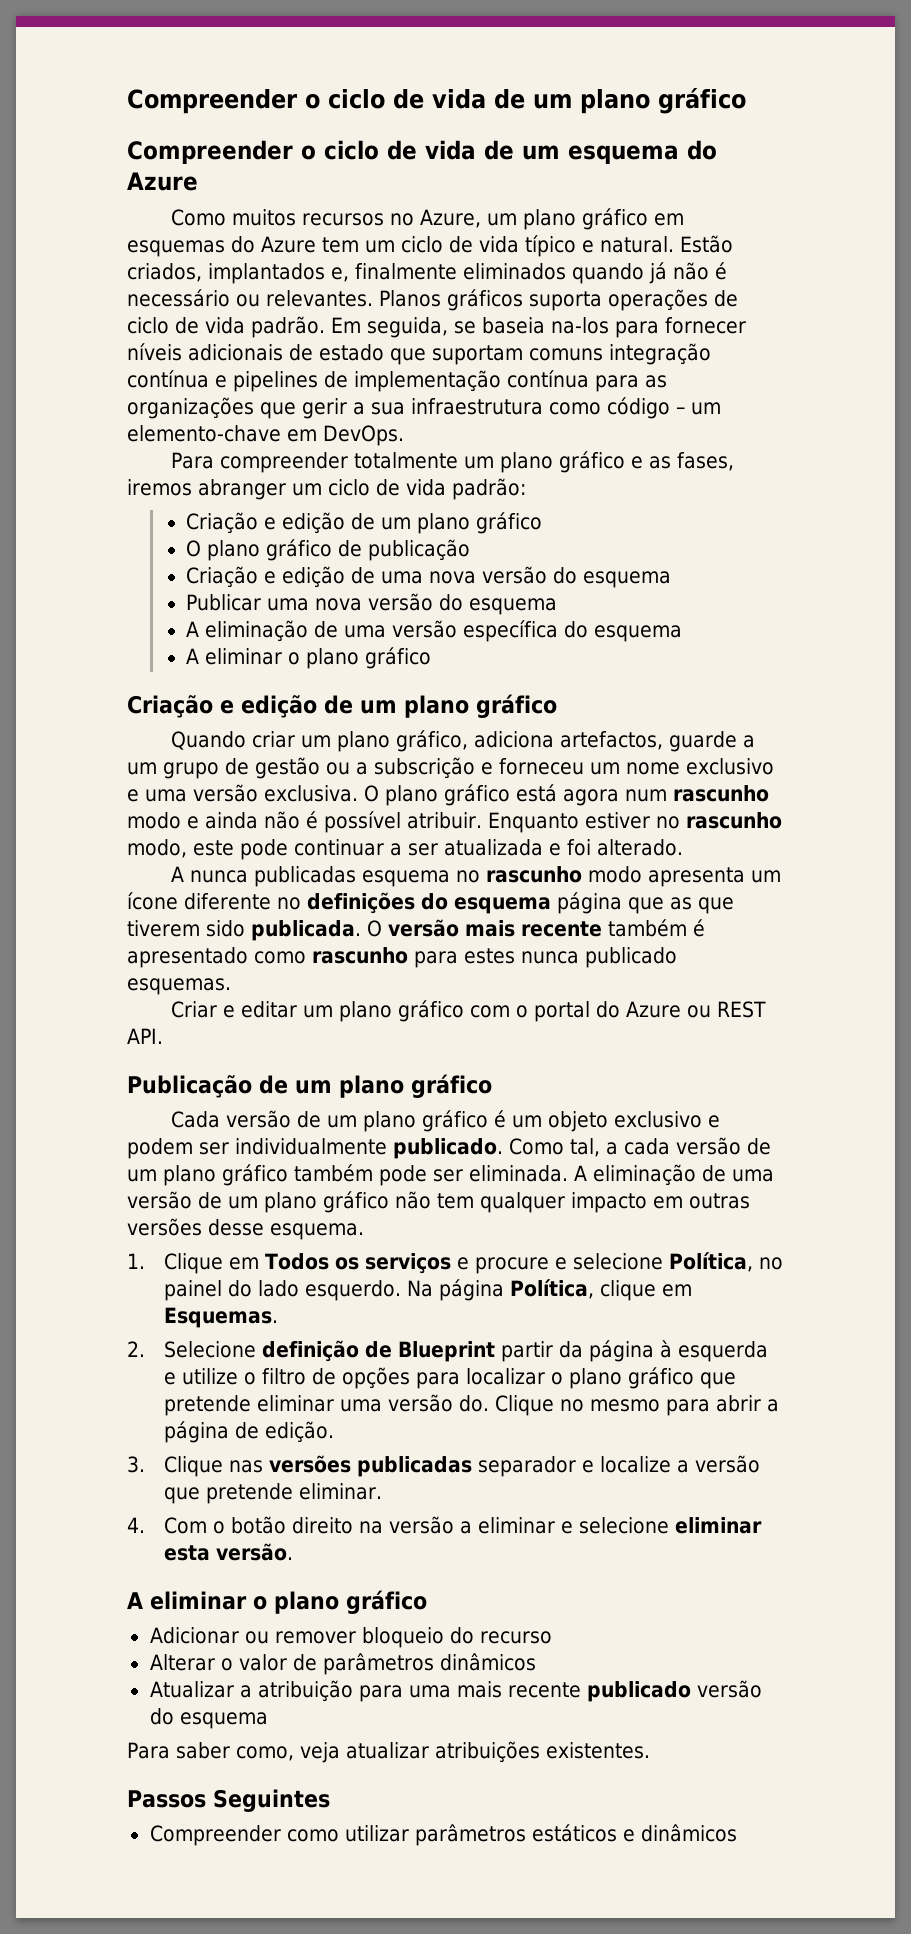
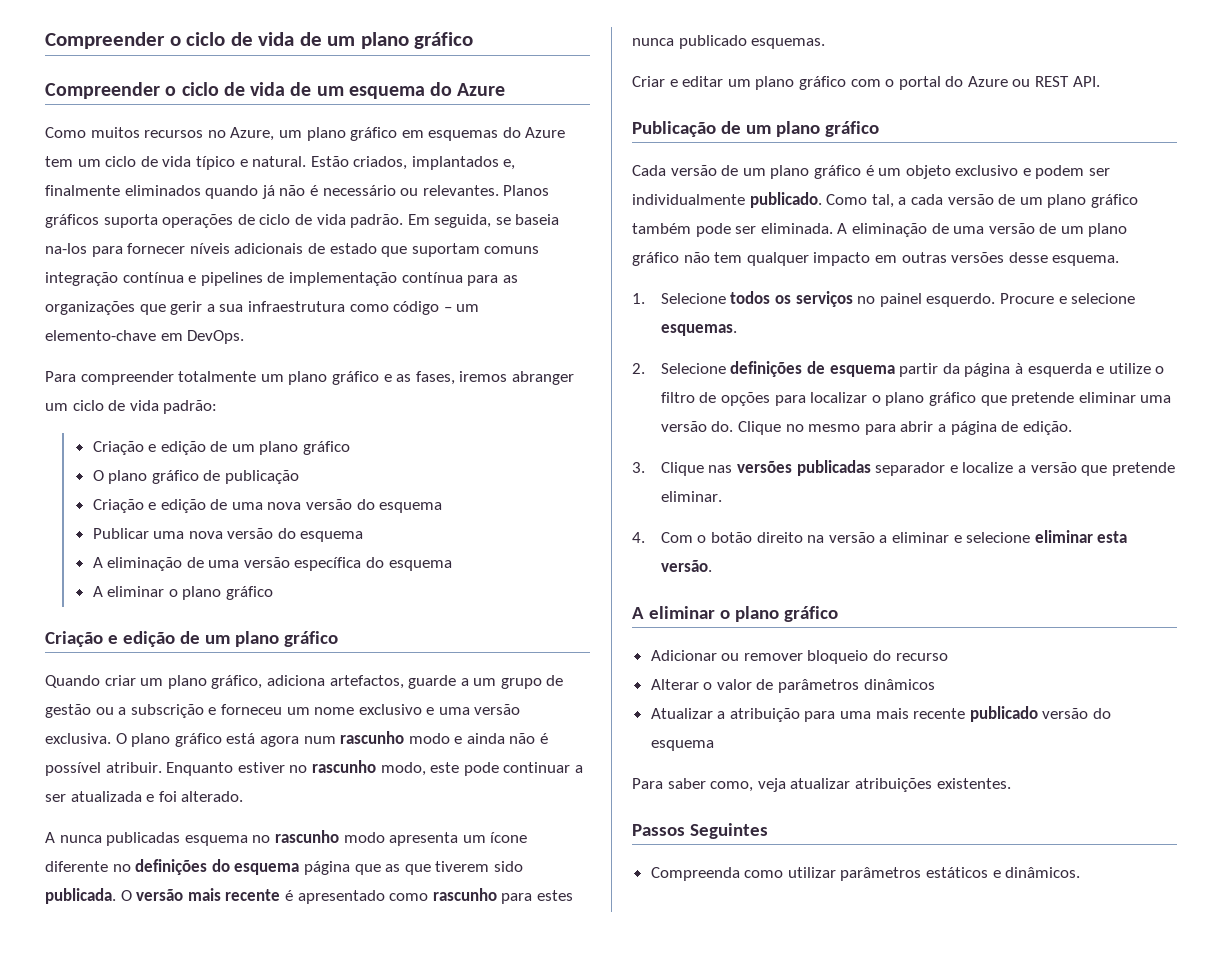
[608,919,687,937] também -> (281, 895) none
[163,1252,783,1274] [163,1279,692,1301] [163,1307,278,1328] Clique em Todos os serviços e procure e selecione Política, no painel do lado esquerdo. Na página Política, clique em Esquemas. -> [660,291,1136,307] [660,324,737,336] Selecione todos os serviços no painel esquerdo. Procure e selecione esquemas.
[261,1340,495,1362] definição de Blueprint -> [730,361,895,377] definições de esquema
[149,1825,281,1846] Compreender -> [650,867,740,881] Compreenda
[640,1824,737,1842] dinâmicos -> [1005,867,1081,878] dinâmicos.

